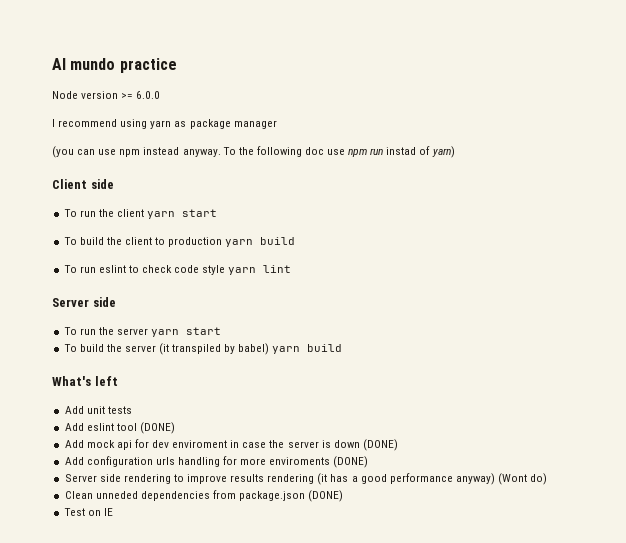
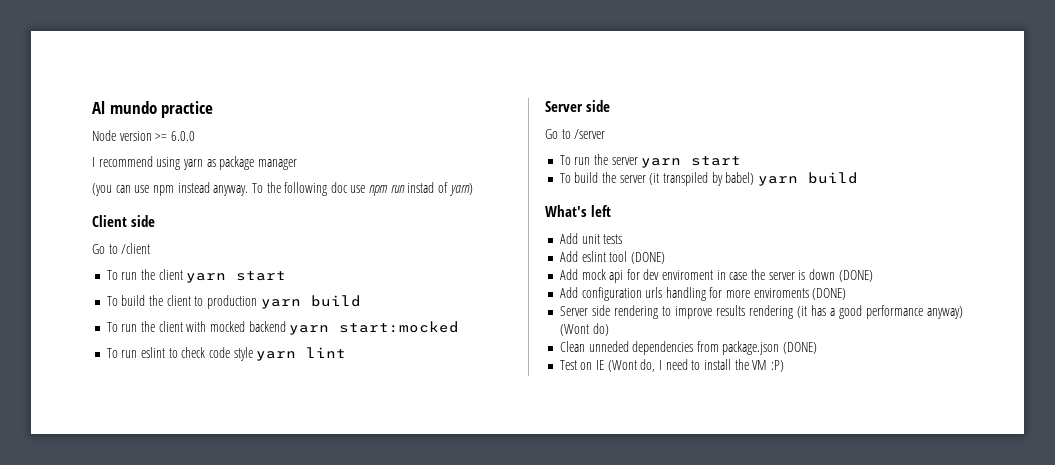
(114, 184) none -> [92,243,151,254] // Go to /client
(296, 241) none -> [106,321,460,335] // To run the client with mocked backend yarn start:mocked
(116, 302) none -> [545,129,606,139] // Go to /server
(113, 512) none -> [607,359,784,372] (Wont do, I need to install the VM :P)

